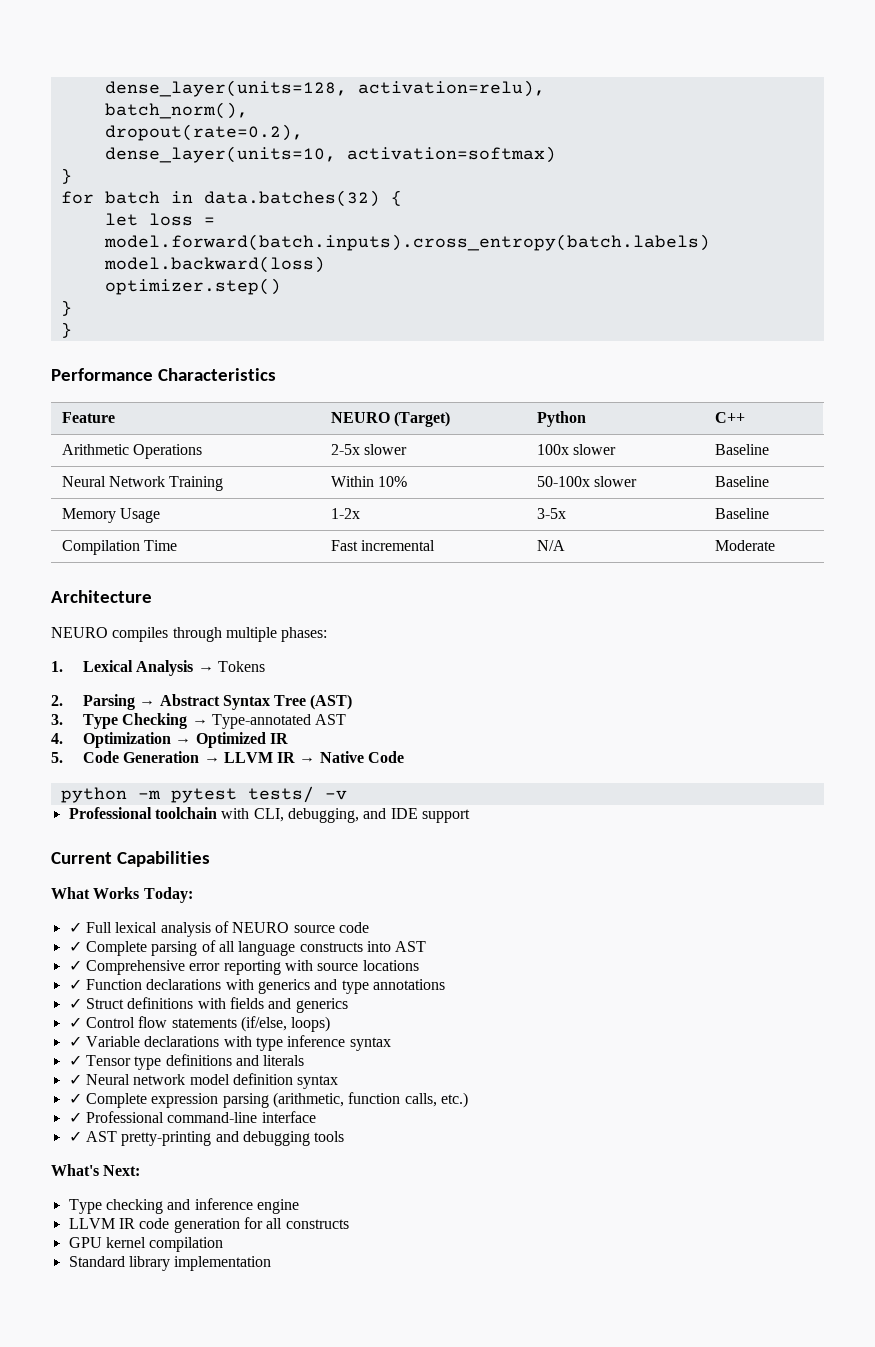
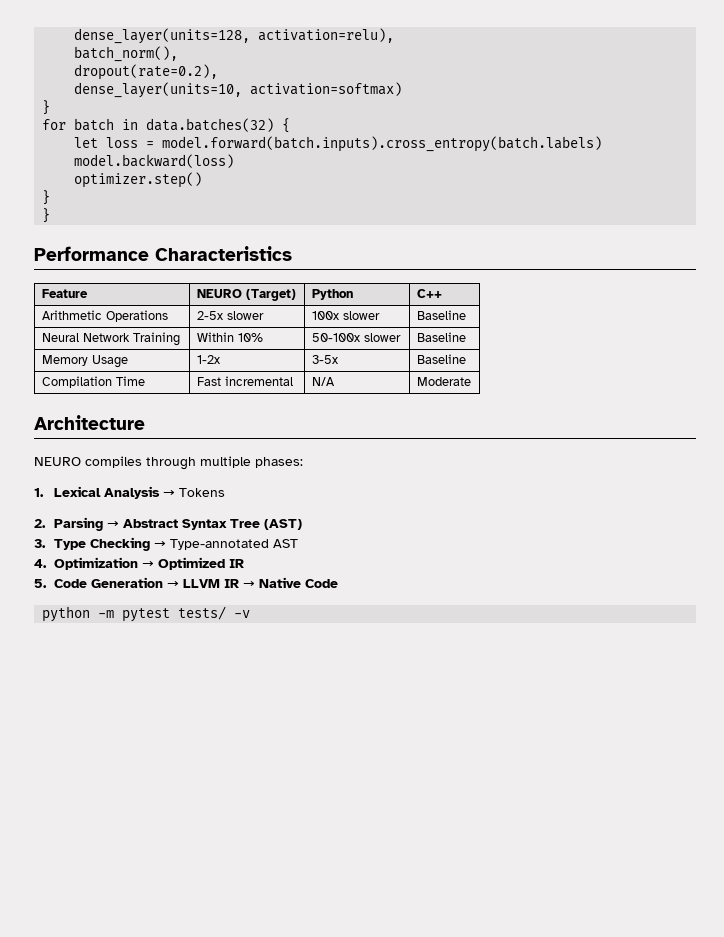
[68,807,470,823] [51,851,210,867] [51,887,193,903] [68,921,369,937] [68,940,427,956] [68,960,419,975] [68,979,445,994] [68,997,348,1013] [68,1016,331,1032] [68,1035,391,1051] [68,1054,305,1070] [68,1073,339,1089] [68,1092,468,1108] [68,1111,316,1123] [68,1131,345,1146] [51,1164,141,1176] [68,1198,299,1214] [68,1217,349,1233] [68,1237,224,1252] [68,1256,272,1271] // Professional toolchain with CLI, debugging, and IDE support // Current Capabilities // What Works Today: // ✓ Full lexical analysis of NEURO source code // ✓ Complete parsing of all language constructs into AST // ✓ Comprehensive error reporting with source locations // ✓ Function declarations with generics and type annotations // ✓ Struct definitions with fields and generics // ✓ Control flow statements (if/else, loops) // ✓ Variable declarations with type inference syntax // ✓ Tensor type definitions and literals // ✓ Neural network model definition syntax // ✓ Complete expression parsing (arithmetic, function calls, etc.) // ✓ Professional command-line interface // ✓ AST pretty-printing and debugging tools // What's Next: // Type checking and inference engine // LLVM IR code generation for all constructs // GPU kernel compilation // Standard library implementation -> (251, 614) none

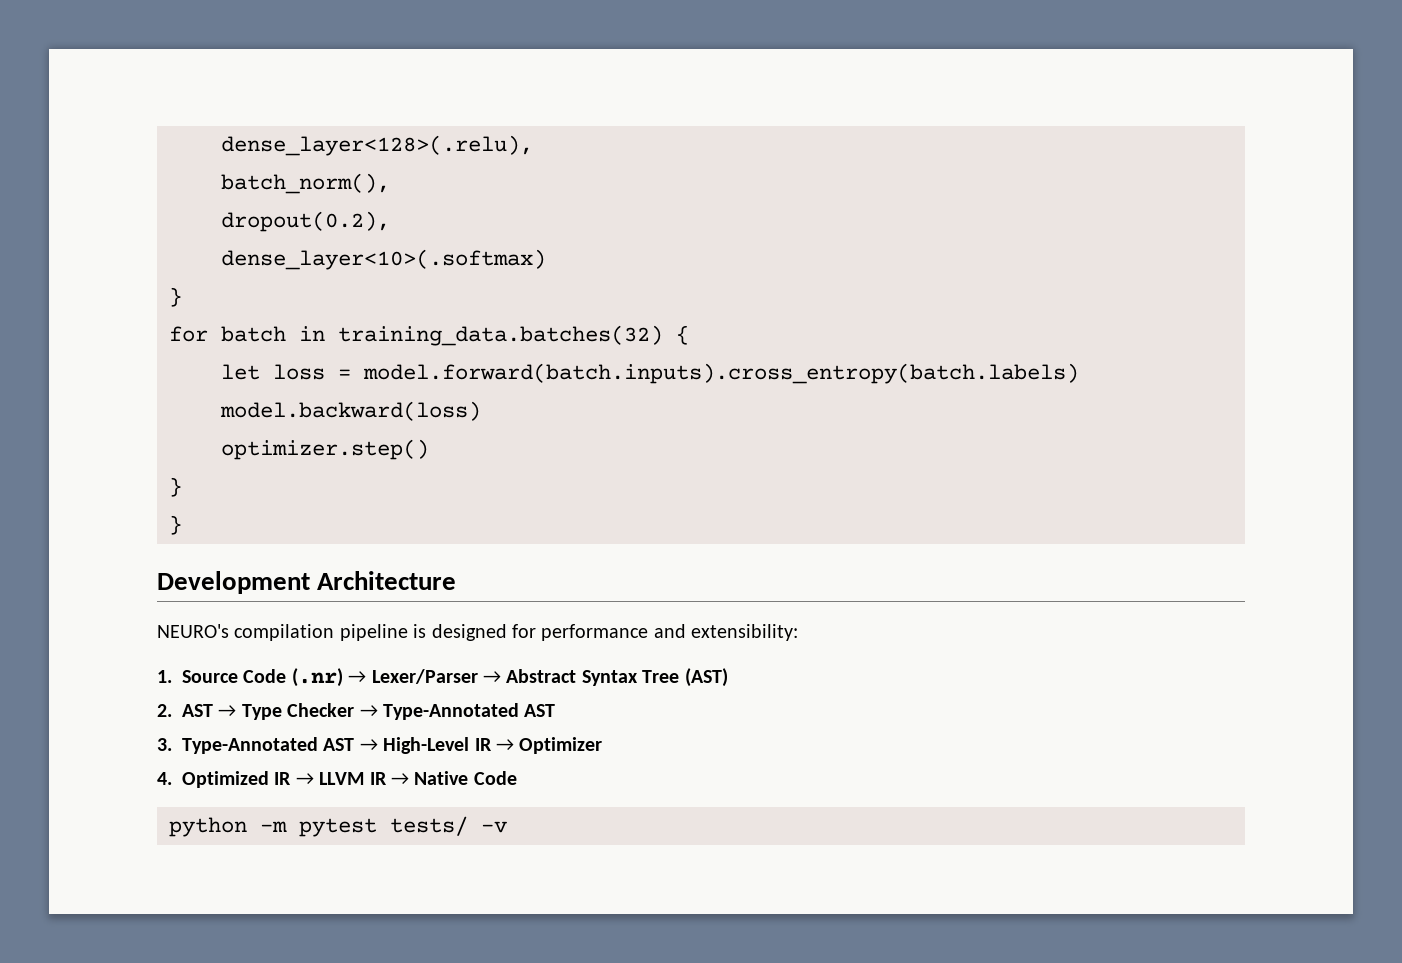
[74,28,395,44] dense_layer(units=128, activation=relu), -> [221,135,533,156] dense_layer<128>(.relu),
[74,64,219,80] [74,82,403,98] dropout(rate=0.2), // dense_layer(units=10, activation=softmax) -> [221,211,390,232] [221,249,546,270] dropout(0.2), // dense_layer<10>(.softmax)
[146,118,275,132] data.batches(32) -> [338,325,663,346] training_data.batches(32)
[34,246,292,261] [41,289,88,298] [196,289,296,301] [311,289,353,300] [416,289,442,298] [41,310,168,322] [196,311,264,320] [311,311,380,320] [416,310,466,320] [41,332,180,346] [196,332,263,342] [311,333,401,342] [416,332,466,342] [41,355,128,368] [196,355,220,364] [311,355,338,364] [416,354,466,364] [41,376,145,388] [196,376,293,386] [311,377,335,386] [416,377,471,386] [34,415,145,430] [34,456,303,470] [34,486,226,499] [34,517,104,531] Performance Characteristics // Feature | NEURO (Target) | Python | C++ // Arithmetic Operations | 2-5x slower | 100x slower | Baseline // Neural Network Training | Within 10% | 50-100x slower | Baseline // Memory Usage | 1-2x | 3-5x | Baseline // Compilation Time | Fast incremental | N/A | Moderate // Architecture // NEURO compiles through multiple phases: // 1. Lexical Analysis → Tokens // 2. Parsing -> [157,571,457,594] [157,624,799,641] [157,668,478,687] Development Architecture // NEURO's compilation pipeline is designed for performance and extensibility: // 1. Source Code (.nr) → Lexer/Parser
[34,537,299,551] [34,557,155,570] 3. Type Checking → Type-annotated AST // 4. Optimization → -> [157,703,556,720] [157,737,603,754] [157,772,172,785] 2. AST → Type Checker → Type-Annotated AST // 3. Type-Annotated AST → High-Level IR → Optimizer // 4.
[34,577,164,588] // 5. Code Generation -> (292, 778) none

